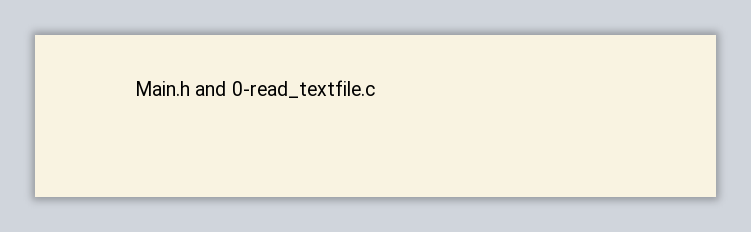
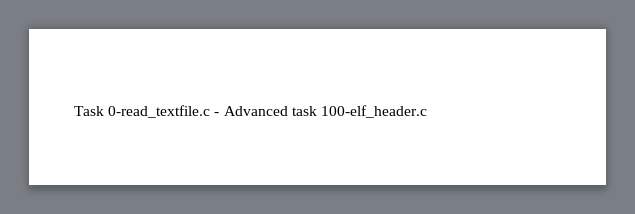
[135,80,375,98] Main.h and 0-read_textfile.c -> [74,105,427,118] Task 0-read_textfile.c - Advanced task 100-elf_header.c

